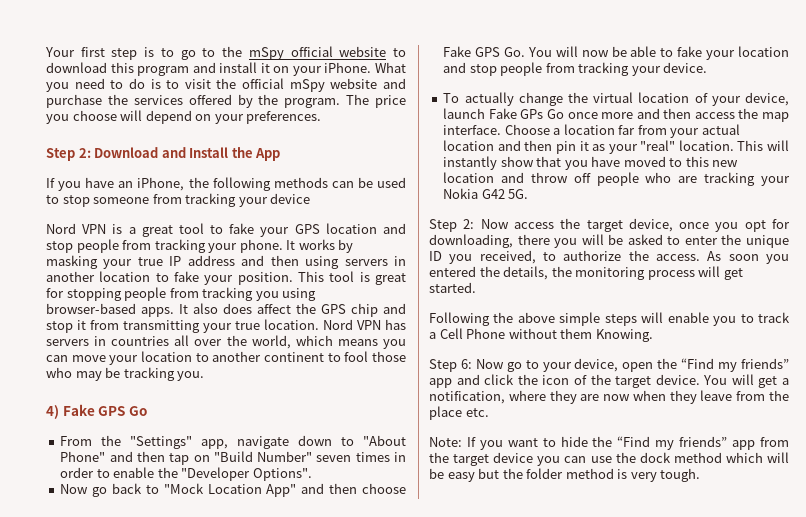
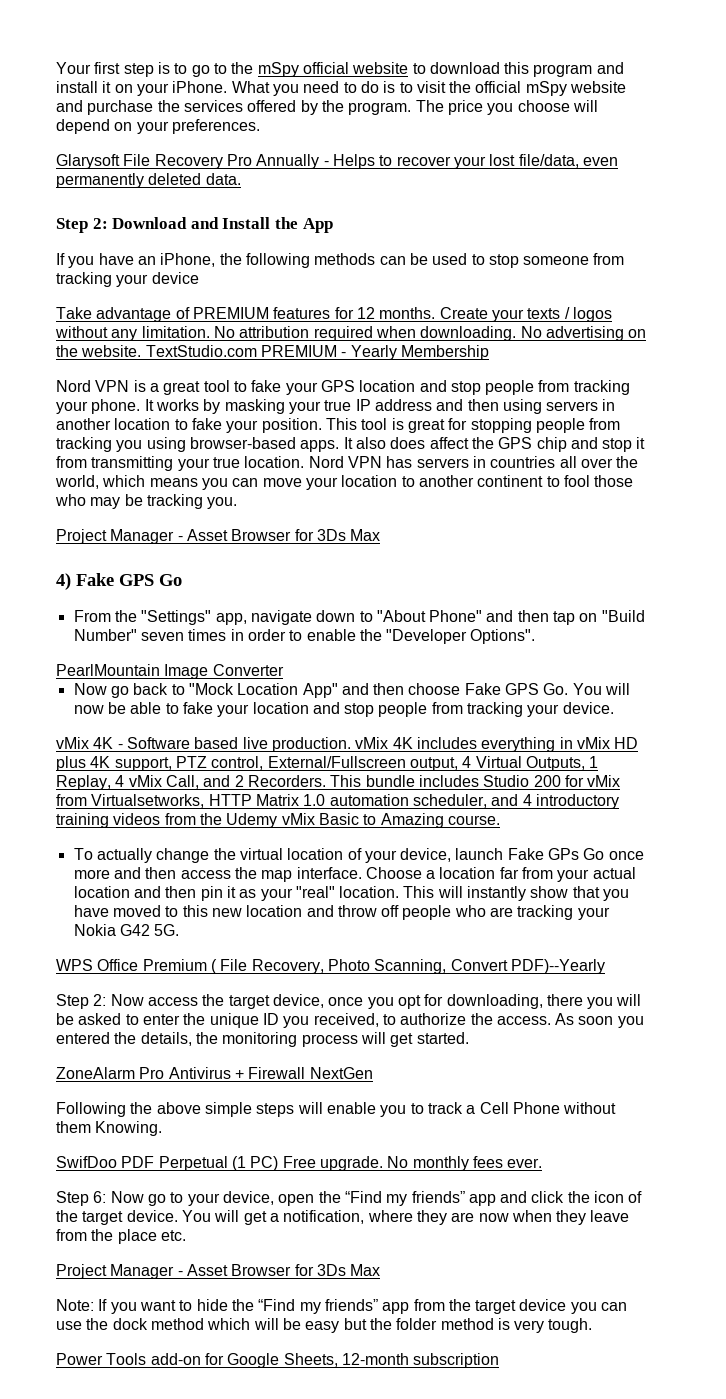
(322, 117) none -> [56,154,618,169] [56,173,241,188] // Glarysoft File Recovery Pro Annually - Helps to recover your lost file/data, even permanently deleted data.
(311, 198) none -> [56,307,612,322] [55,326,647,341] [56,345,489,360] // Take advantage of PREMIUM features for 12 months. Create your texts / logos without any limitation. No attribution required when downloading. No advertising on the website. TextStudio.com PREMIUM - Yearly Membership
(205, 376) none -> [56,529,381,544] // Project Manager - Asset Browser for 3Ds Max
(312, 474) none -> [56,664,284,679] // PearlMountain Image Converter
(708, 67) none -> [56,737,639,752] [56,756,599,771] [56,775,621,790] [56,794,619,809] [56,813,500,828] // vMix 4K - Software based live production. vMix 4K includes everything in vMix HD plus 4K support, PTZ control, External/Fullscreen output, 4 Virtual Outputs, 1 Replay, 4 vMix Call, and 2 Recorders. This bundle includes Studio 200 for vMix from Virtualsetworks, HTTP Matrix 1.0 automation scheduler, and 4 introductory training videos from the Udemy vMix Basic to Amazing course.
(529, 194) none -> [56,959,605,974] // WPS Office Premium ( File Recovery, Photo Scanning, Convert PDF)--Yearly
(476, 287) none -> [56,1067,373,1079] // ZoneAlarm Pro Antivirus + Firewall NextGen
(653, 335) none -> [56,1156,543,1171] // SwifDoo PDF Perpetual (1 PC) Free upgrade. No monthly fees ever.
(489, 412) none -> [56,1264,381,1279] // Project Manager - Asset Browser for 3Ds Max
(701, 475) none -> [56,1353,500,1368] // Power Tools add-on for Google Sheets, 12-month subscription

